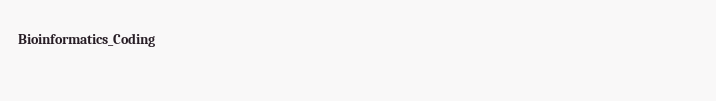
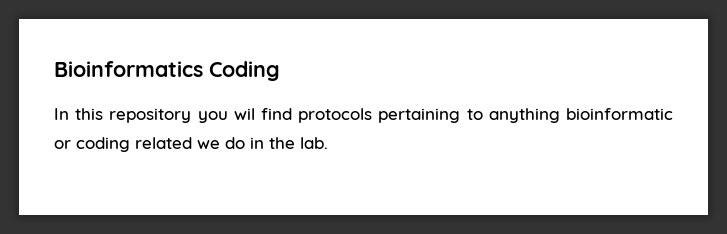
[18,33,155,47] Bioinformatics_Coding -> [54,61,280,81] [54,108,673,123] [54,137,328,152] Bioinformatics Coding // In this repository you wil find protocols pertaining to anything bioinformatic or coding related we do in the lab.

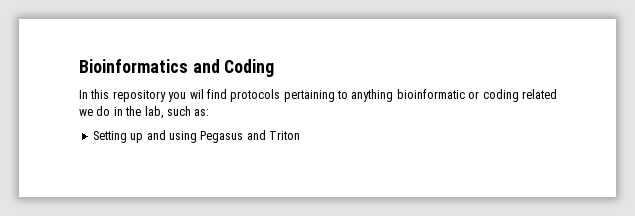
(203, 69) none -> [192,59,220,73] and
[300,137,328,149] lab. -> [144,106,210,119] [92,130,300,143] lab, such as: // Setting up and using Pegasus and Triton

